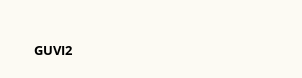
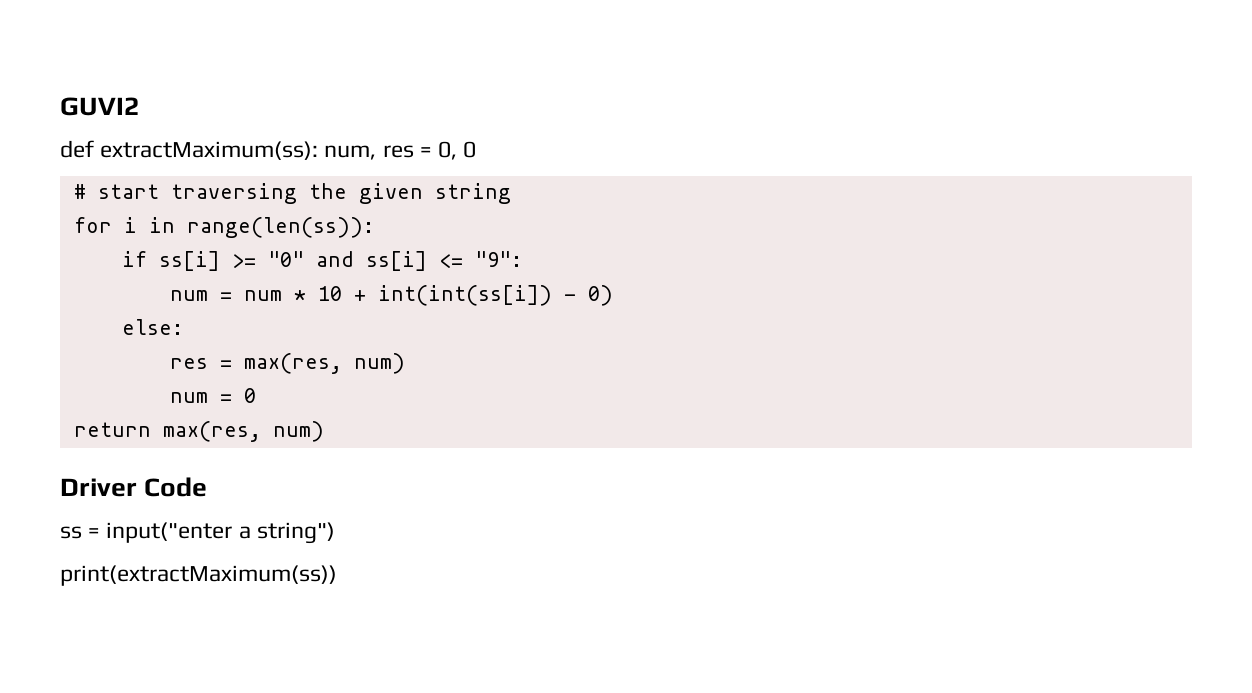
(73, 50) none -> [60,140,477,160] [73,183,511,204] [73,217,374,238] [121,251,522,271] [169,285,613,306] [121,319,183,335] [169,353,405,374] [169,388,256,403] [73,421,324,442] [60,477,208,497] [60,522,335,544] [60,565,337,586] // def extractMaximum(ss): num, res = 0, 0 // # start traversing the given string // for i in range(len(ss)): // if ss[i] >= "0" and ss[i] <= "9": // num = num * 10 + int(int(ss[i]) - 0) // else: // res = max(res, num) // num = 0 // return max(res, num) // Driver Code // ss = input("enter a string") // print(extractMaximum(ss))

